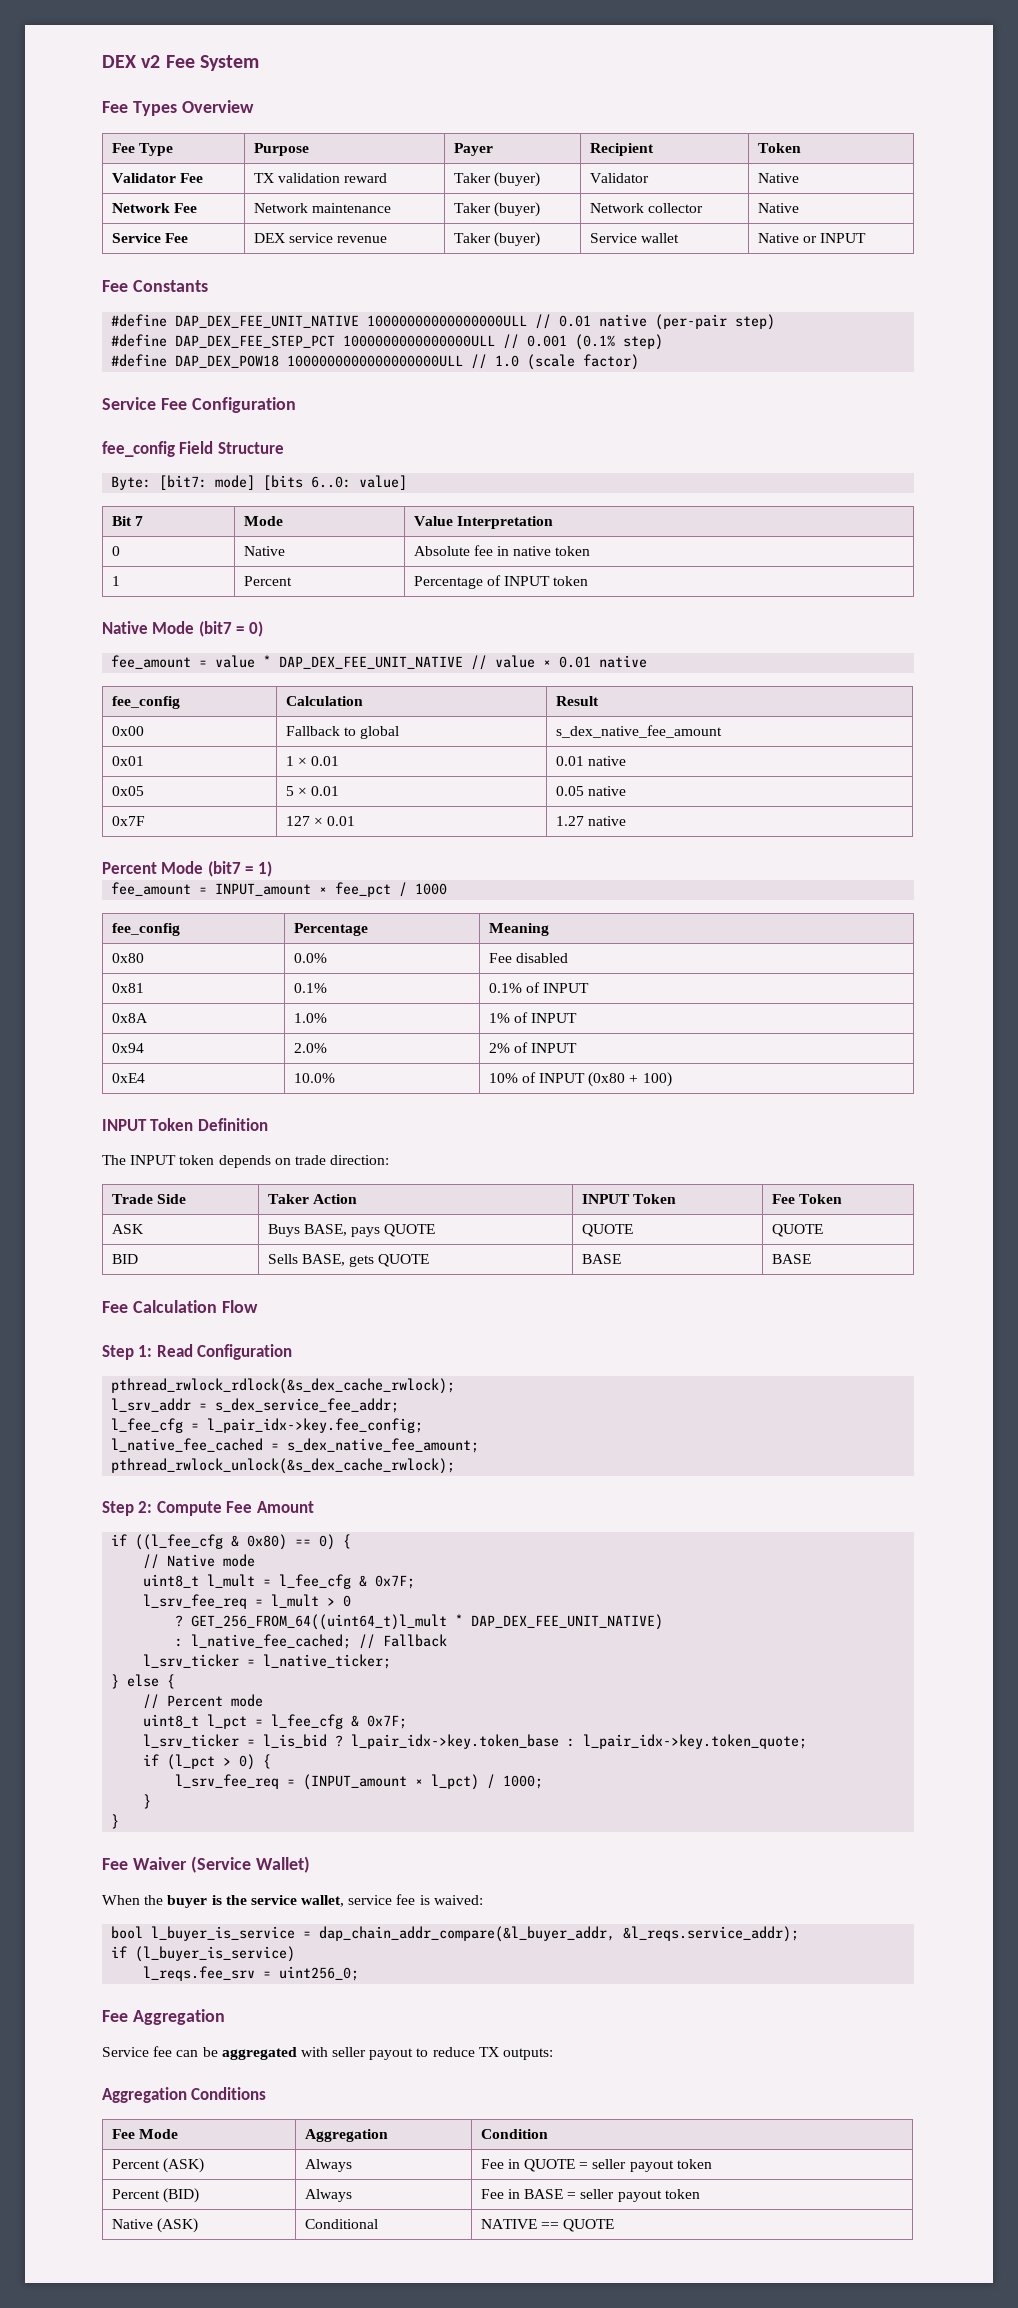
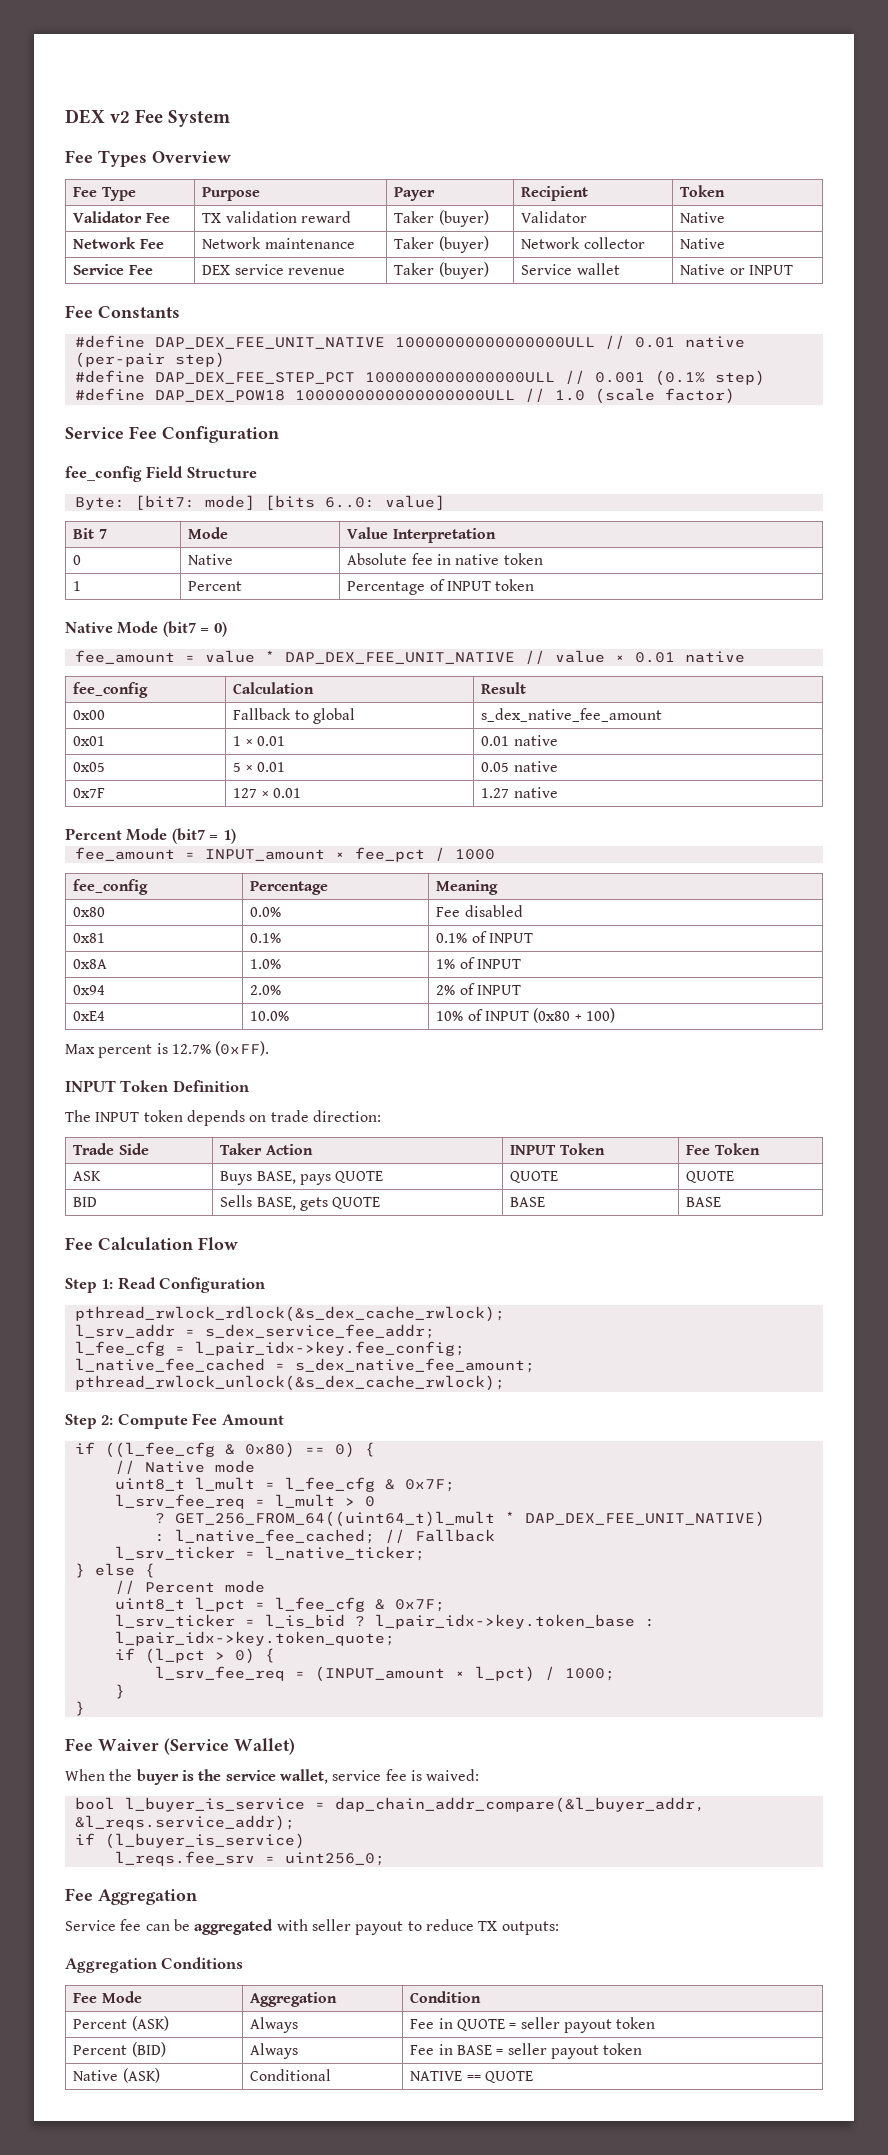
(672, 1079) none -> [65,1041,270,1058] // Max percent is 12.7% (0xFF).

